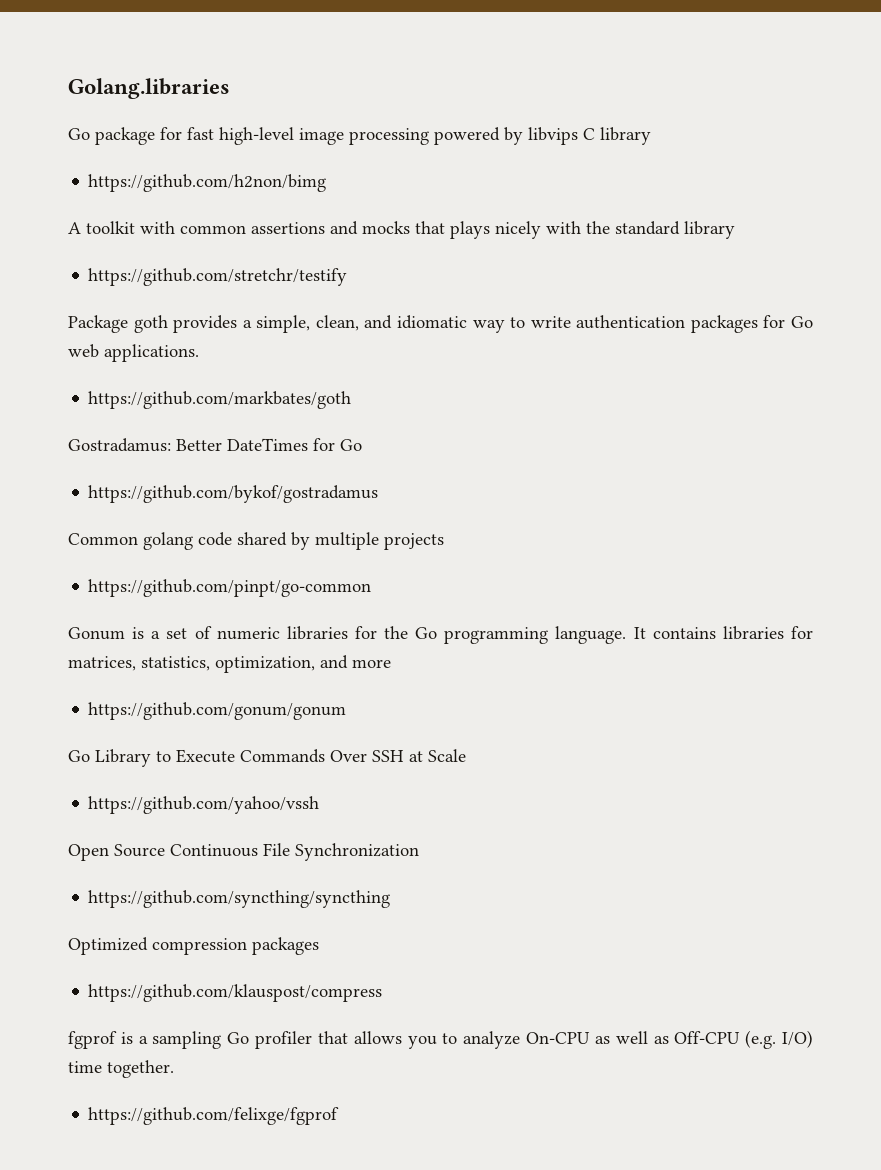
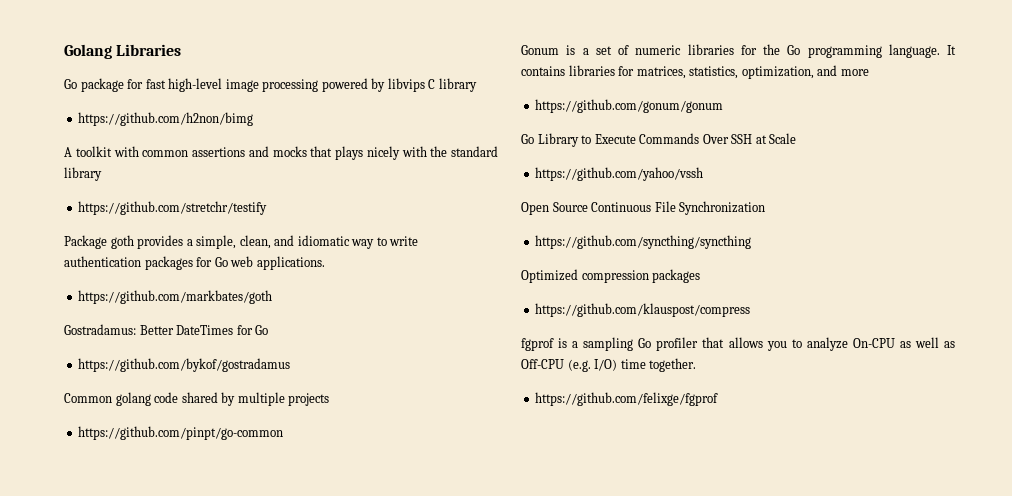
[68,78,230,99] Golang.libraries -> [64,44,182,59] Golang Libraries

